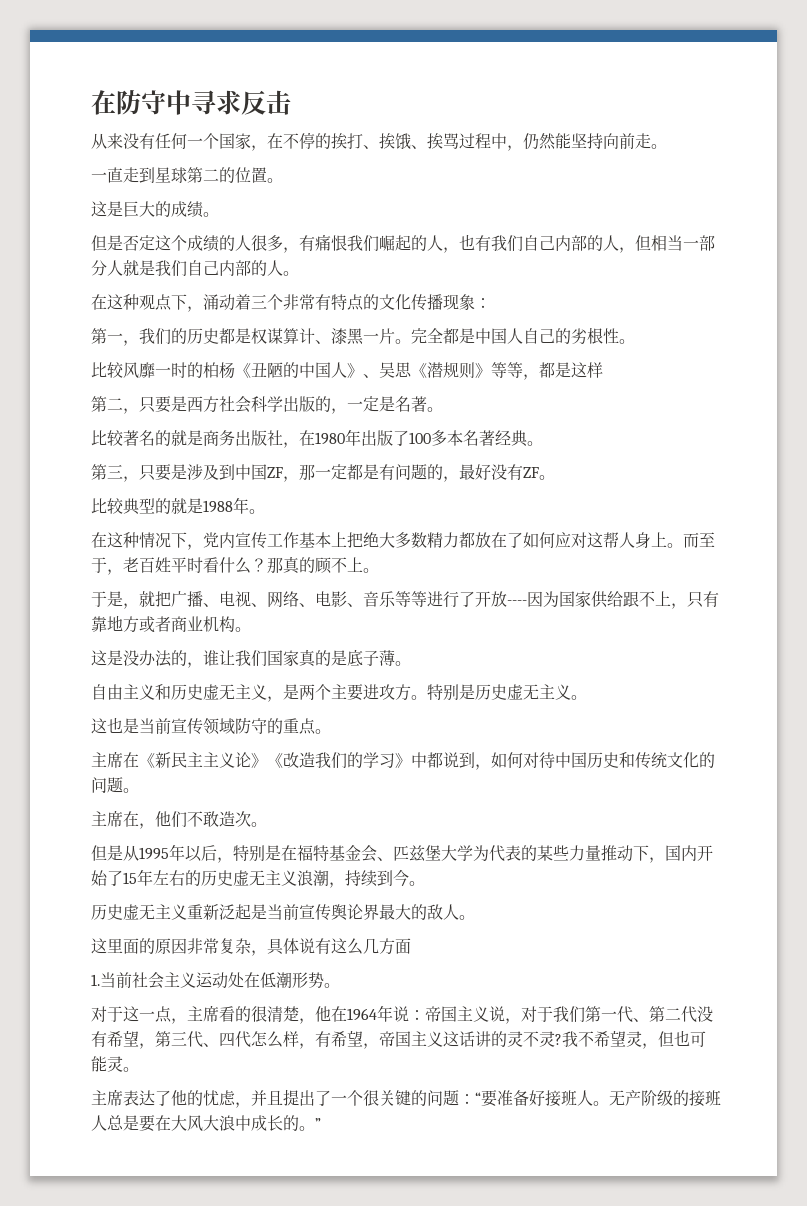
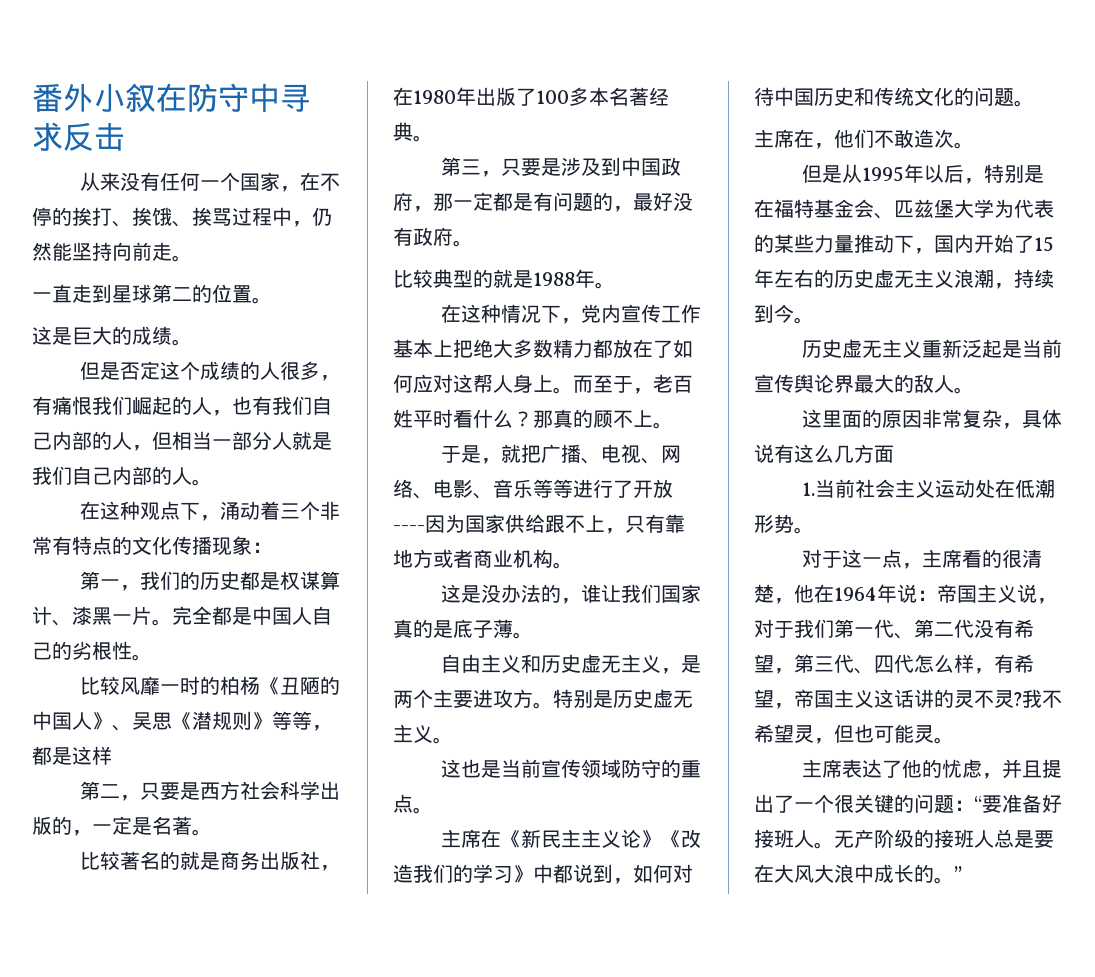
(91, 102) none -> [32,83,156,112] 番外小叙
[267,467,283,478] ZF -> [661,157,682,176] [393,192,413,211] 政府
[523,467,539,478] ZF -> [413,227,453,246] 政府

